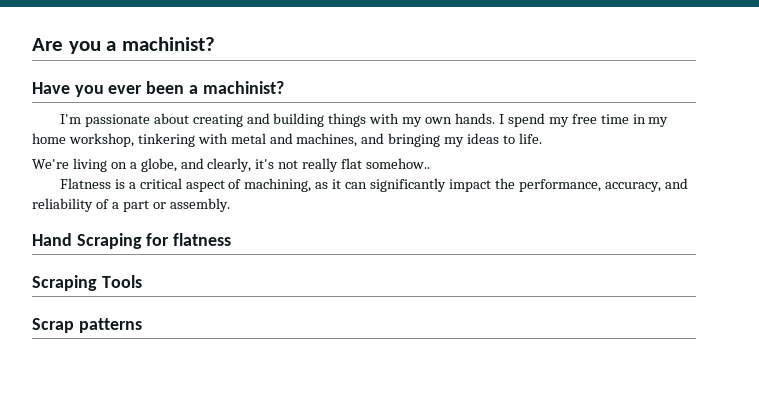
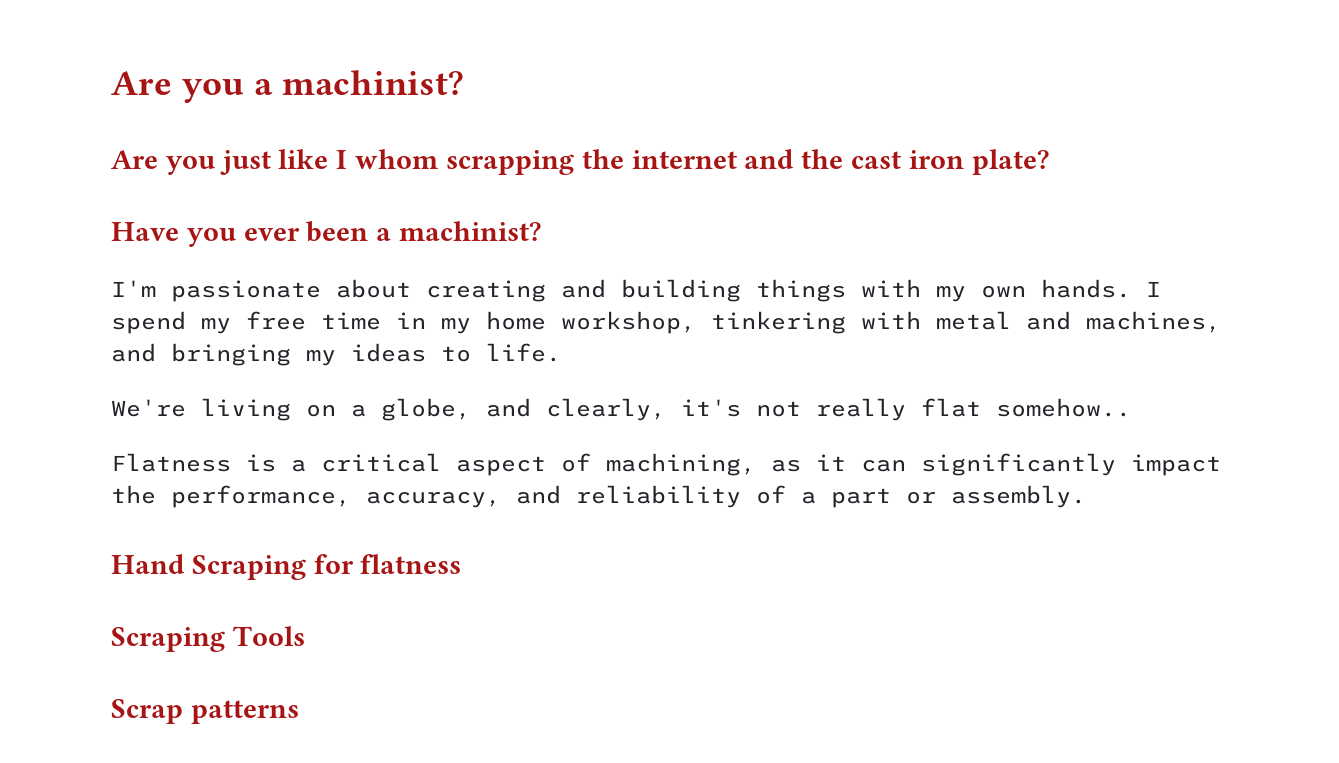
(215, 44) none -> [111,149,1049,175] // Are you just like I whom scrapping the internet and the cast iron plate?

